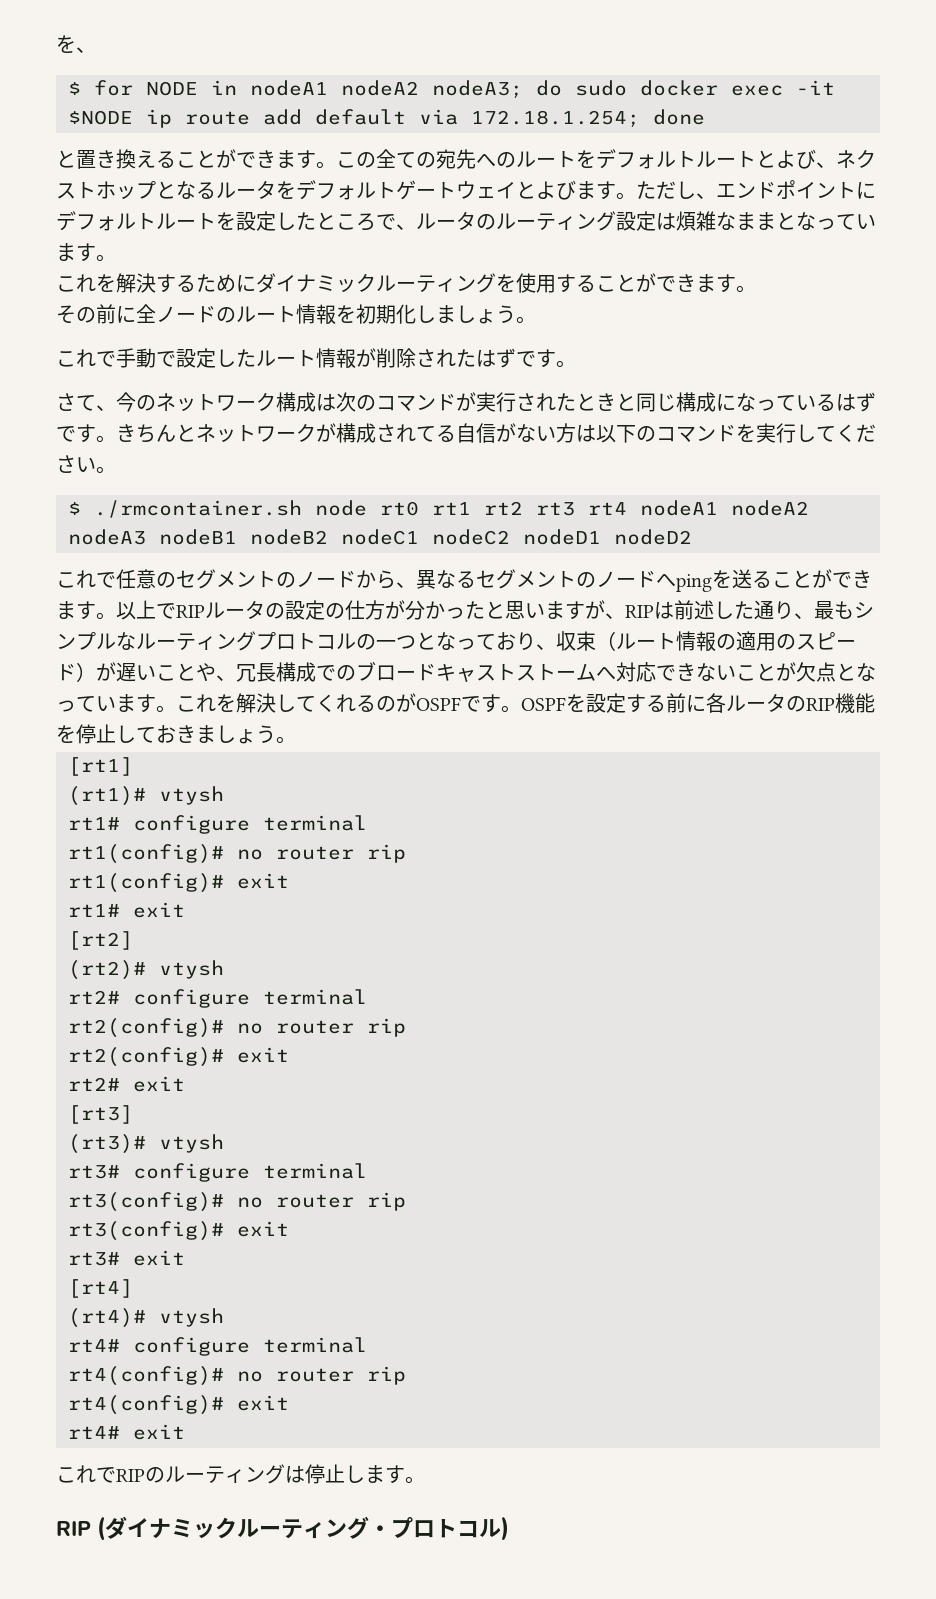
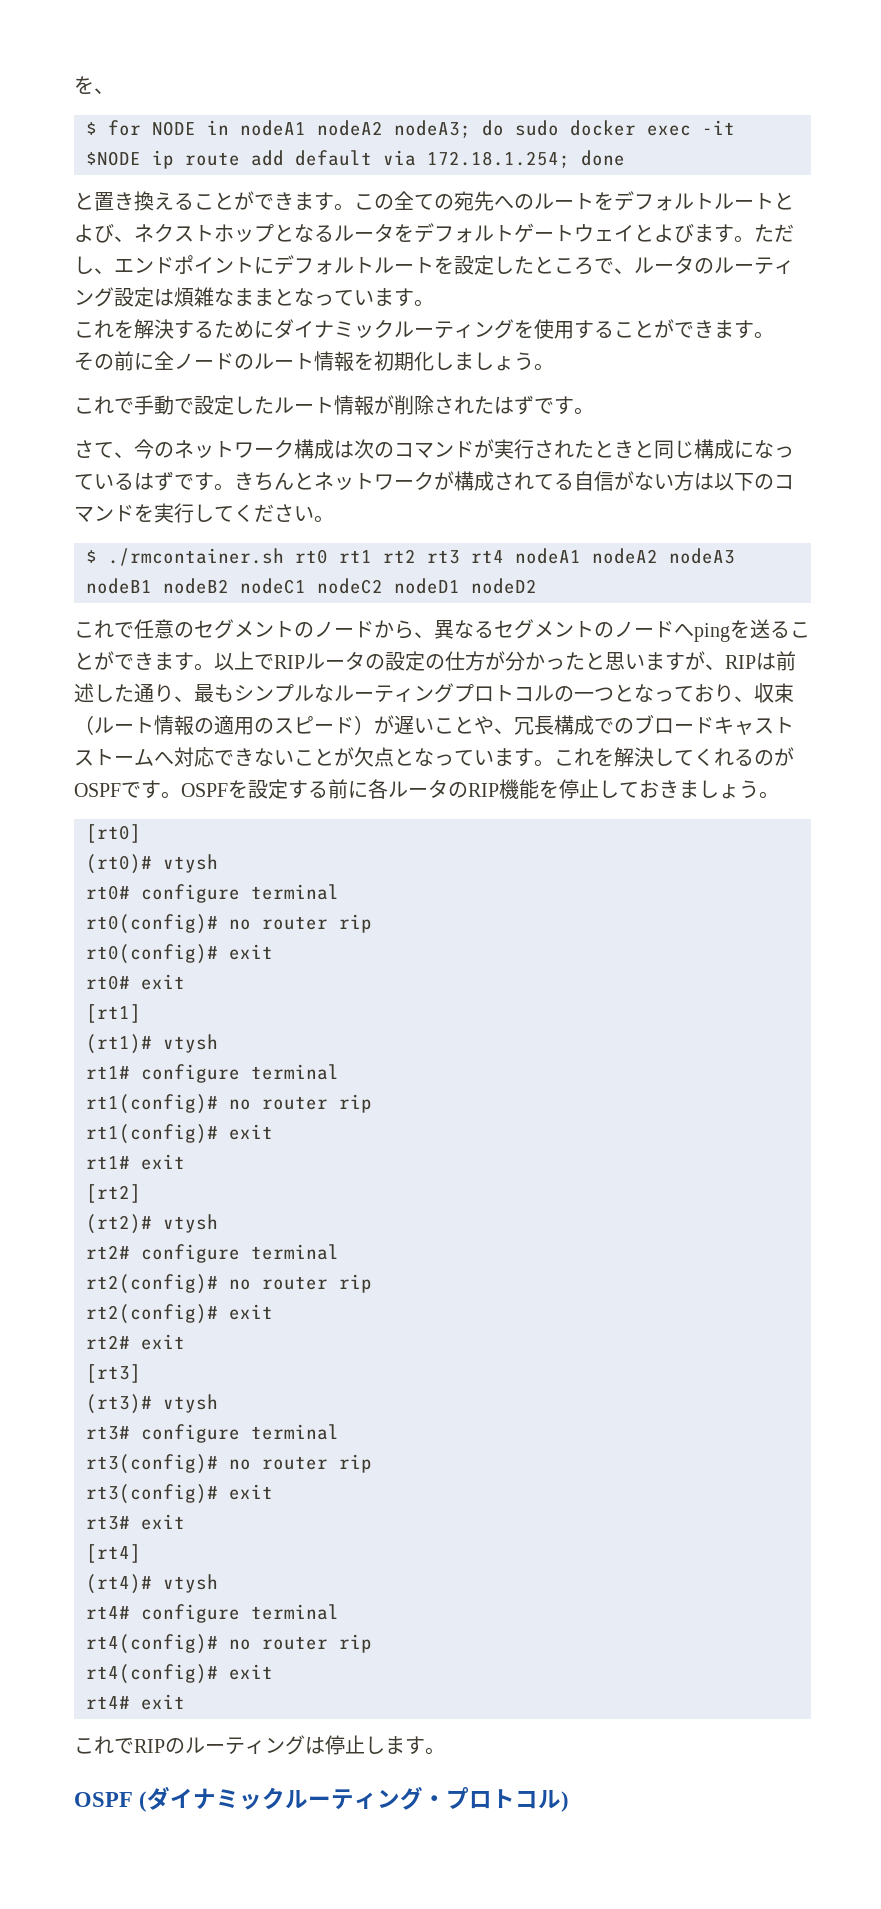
[315,500,367,516] node -> (284, 557) none
(296, 740) none -> [86,824,141,843] [86,854,218,874] [86,884,339,903] [86,914,372,934] [86,944,273,964] [86,974,185,990] // [rt0] // (rt0)# vtysh // rt0# configure terminal // rt0(config)# no router rip // rt0(config)# exit // rt0# exit
[56,1521,91,1536] RIP -> [74,1792,133,1807] OSPF

